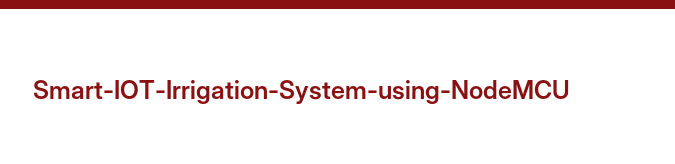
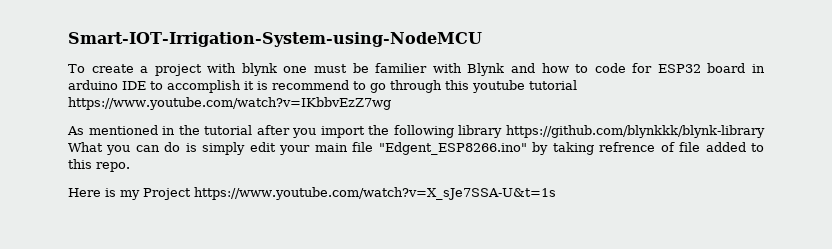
(570, 92) none -> [68,63,765,76] [68,80,577,93] [68,97,391,110] [67,125,765,138] [68,142,765,155] [68,159,130,172] [68,187,556,200] // To create a project with blynk one must be familier with Blynk and how to code for ESP32 board in arduino IDE to accomplish it is recommend to go through this youtube tutorial https://www.youtube.com/watch?v=IKbbvEzZ7wg // As mentioned in the tutorial after you import the following library https://github.com/blynkkk/blynk-library What you can do is simply edit your main file "Edgent_ESP8266.ino" by taking refrence of file added to this repo. // Here is my Project https://www.youtube.com/watch?v=X_sJe7SSA-U&t=1s

